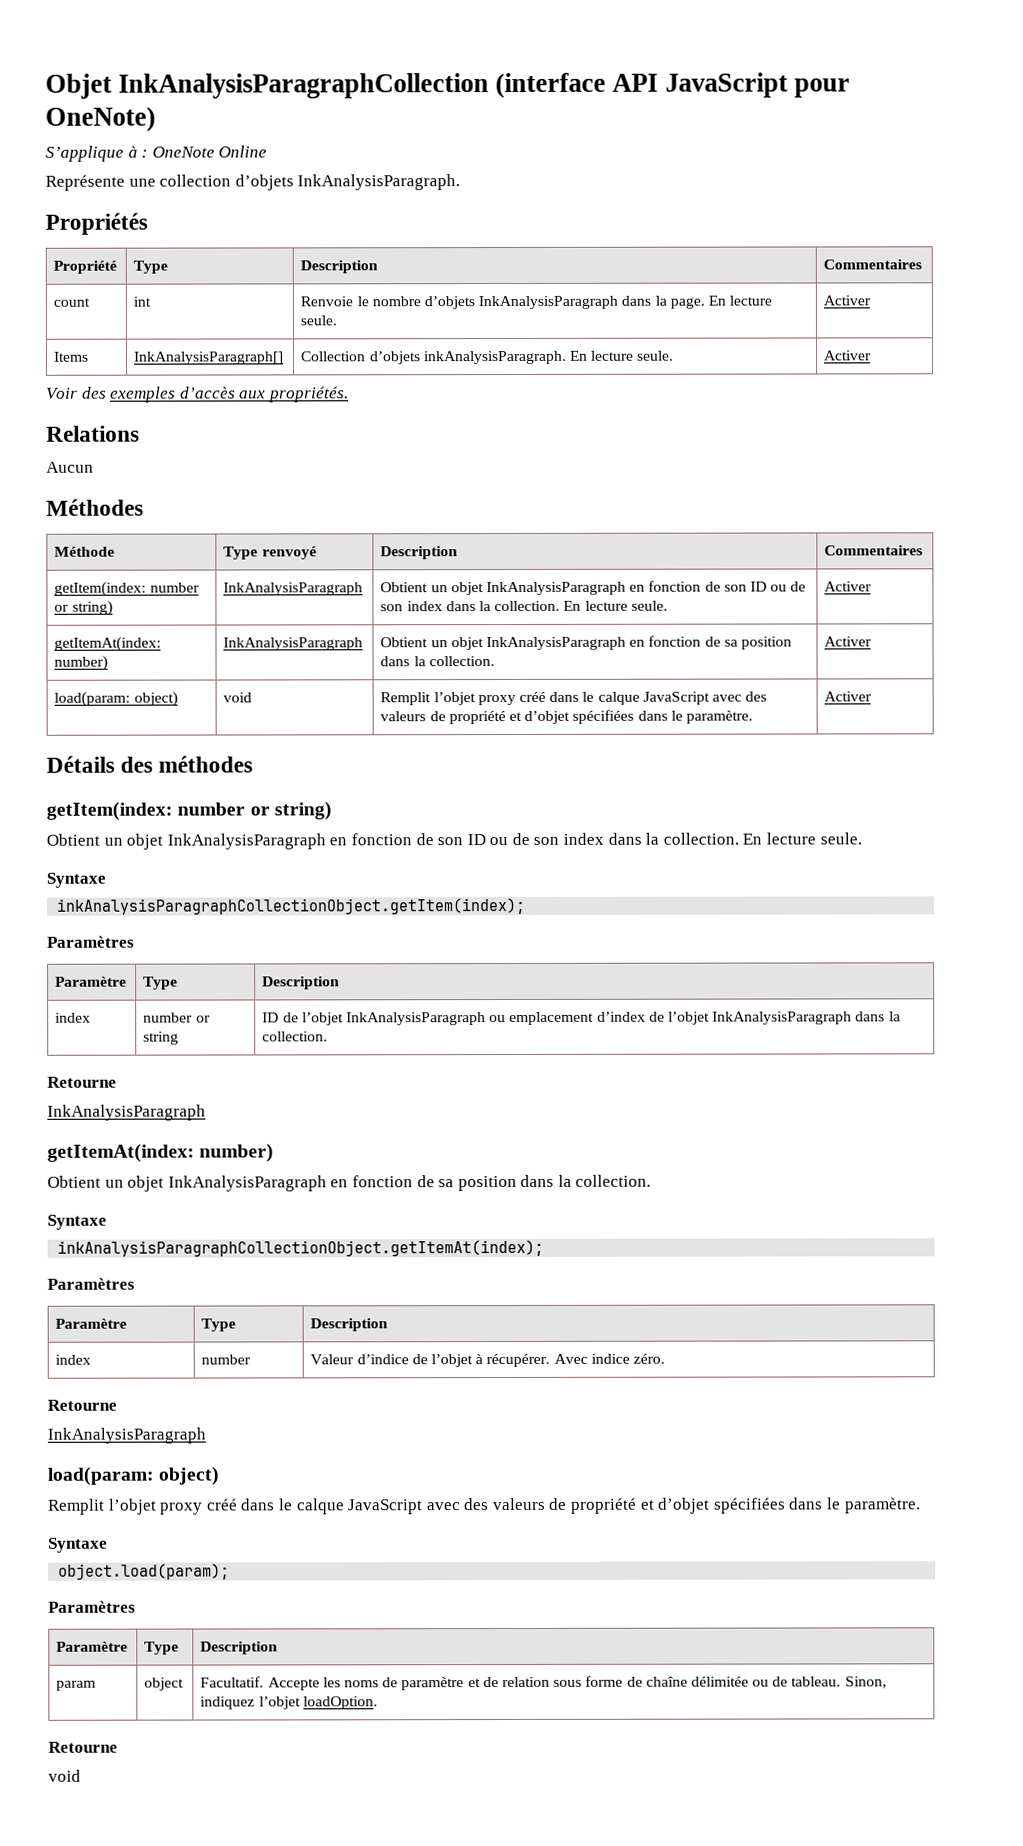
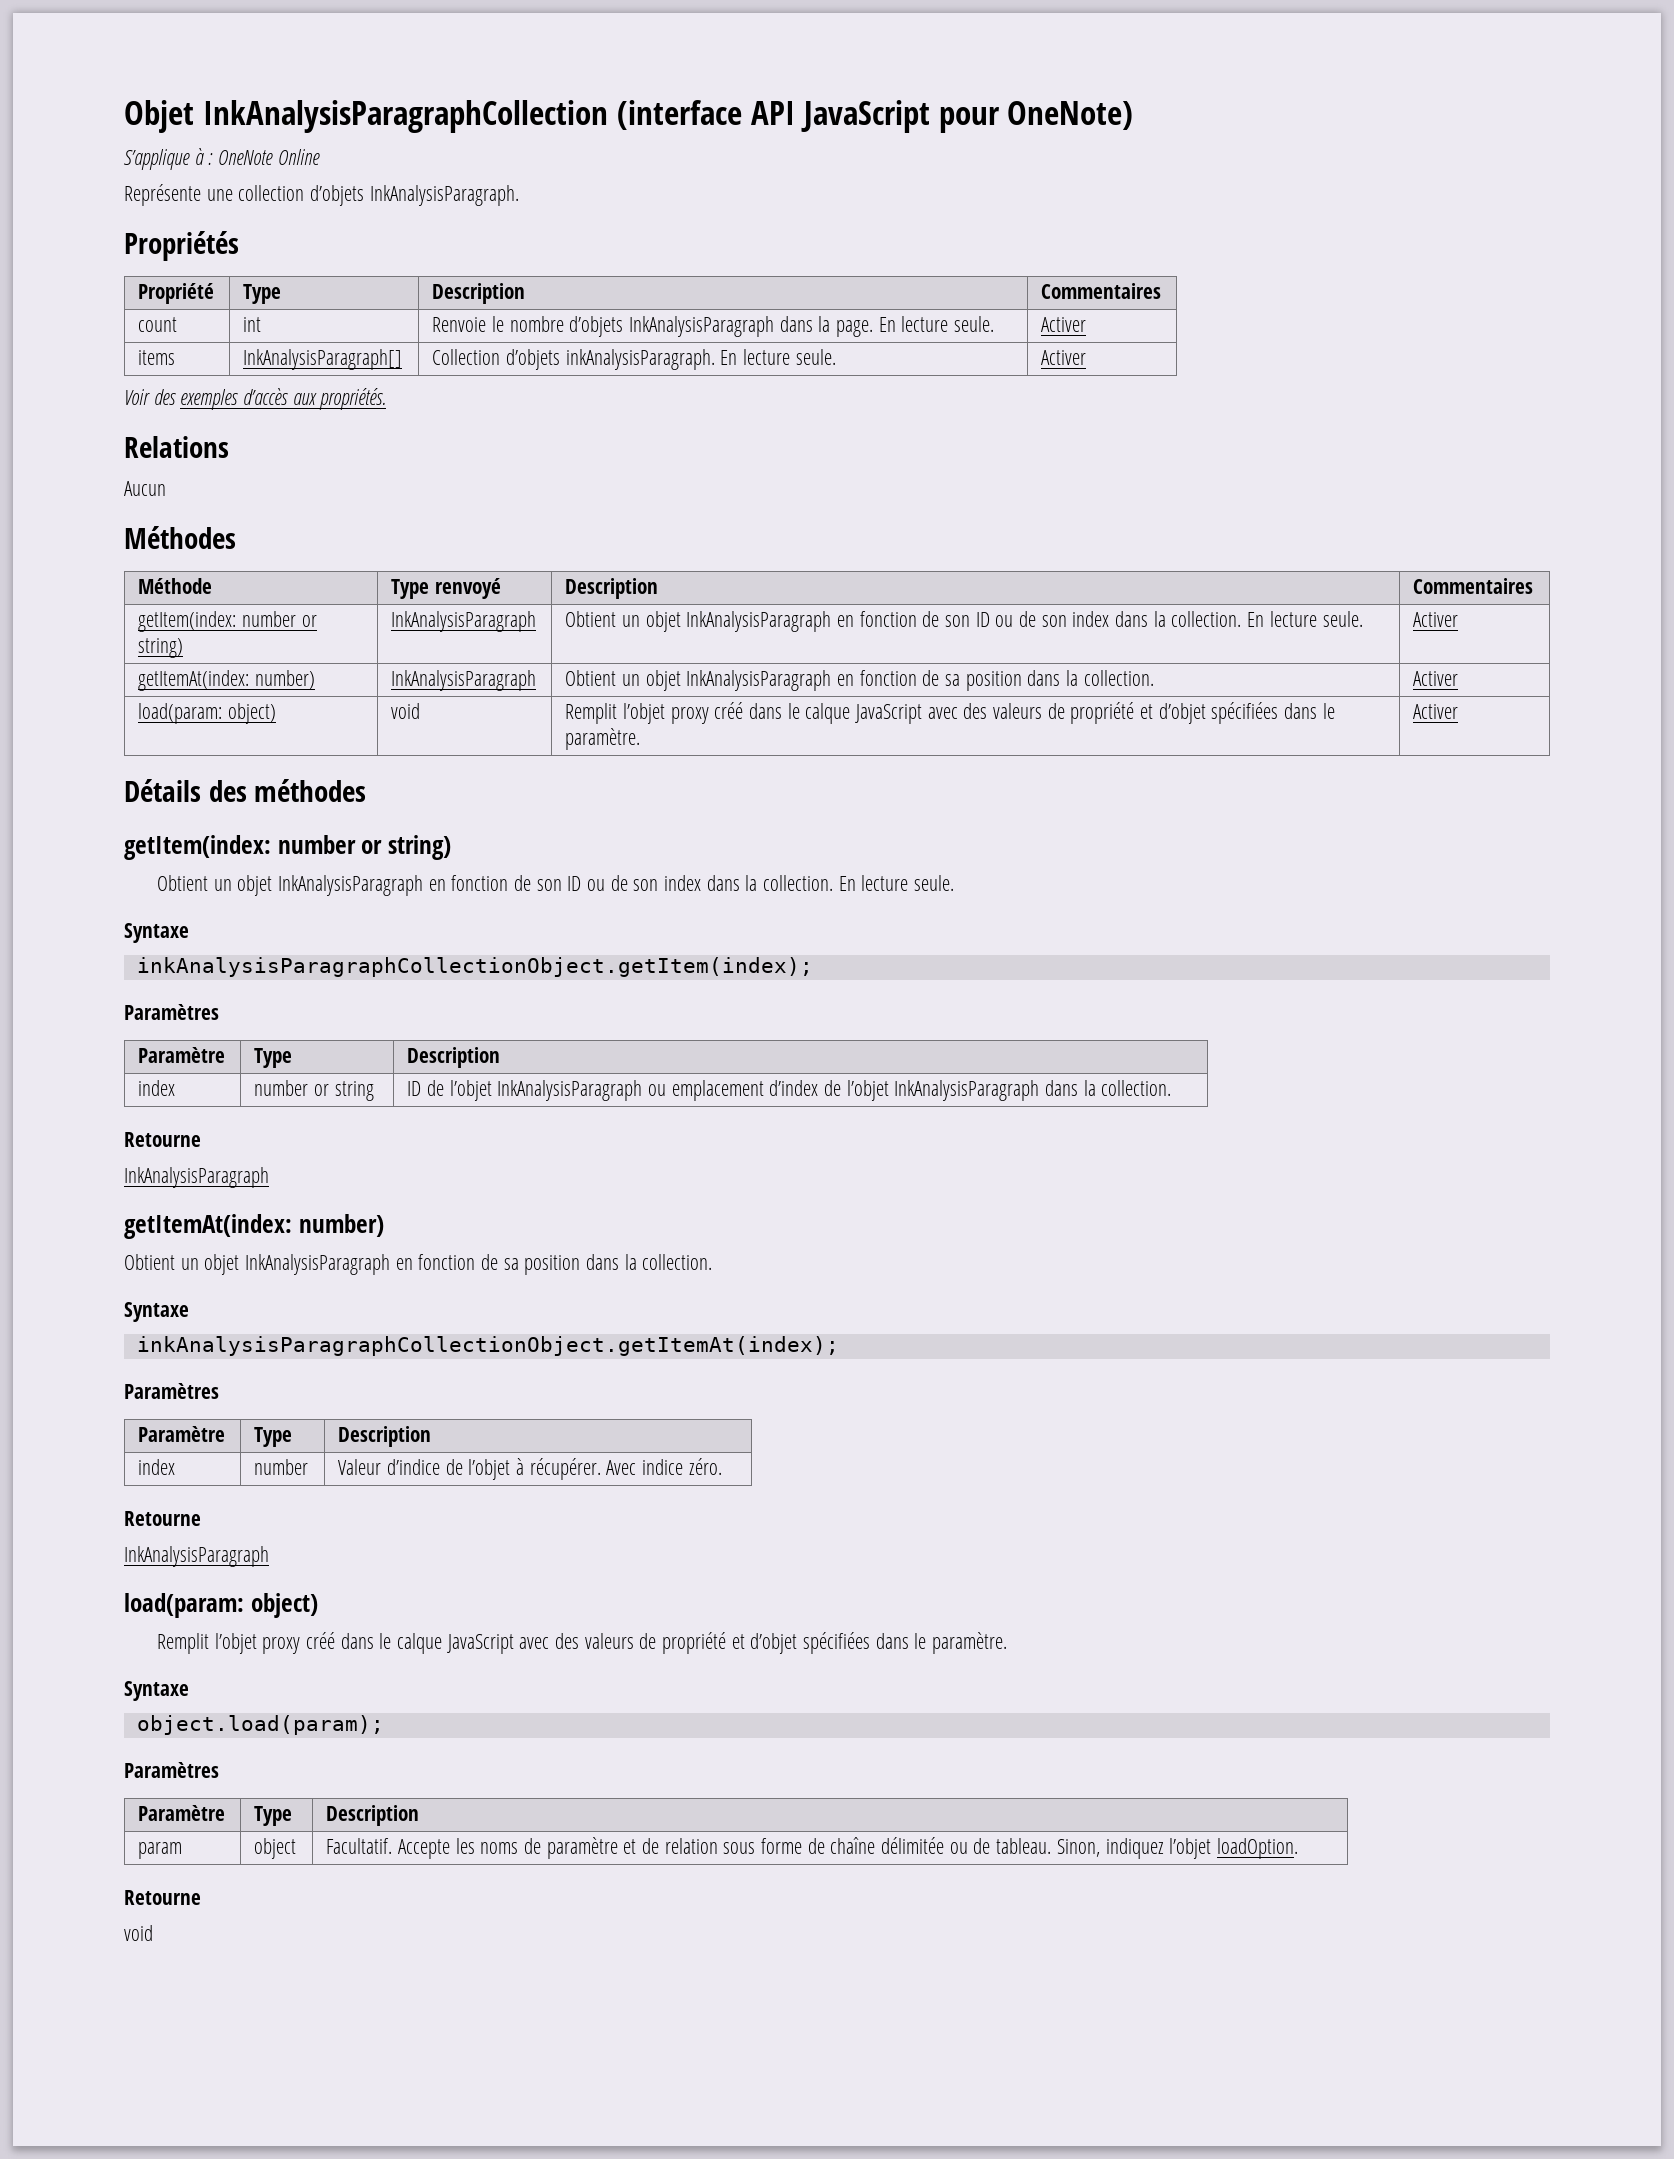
[54,351,90,362] Items -> [138,350,176,365] items

